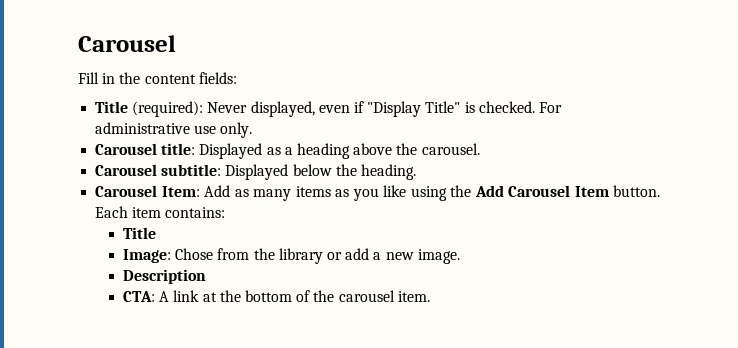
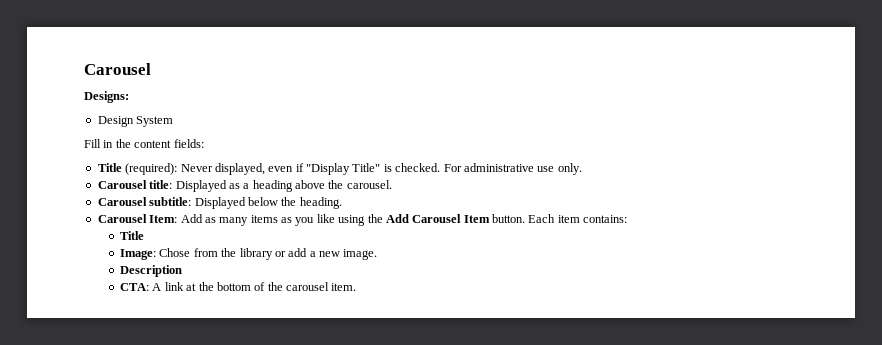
[78,35,176,52] Carousel -> [84,63,151,75] [84,91,129,103] [97,116,174,127] Carousel // Designs: // Design System

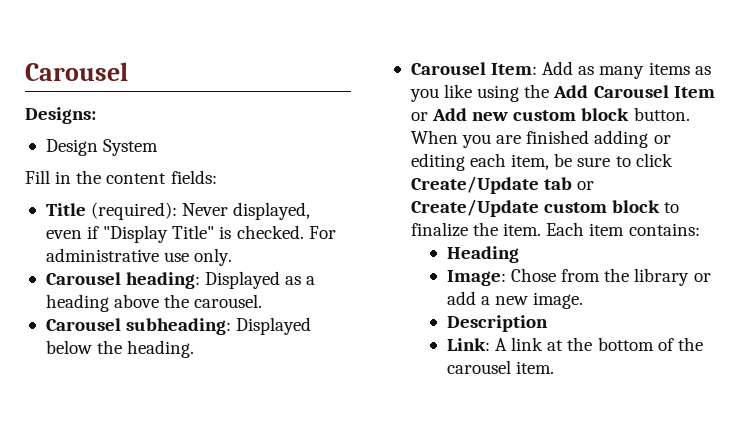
[149,180,173,189] title: -> [126,272,201,289] heading:
[149,197,192,206] subtitle: -> [126,318,232,335] subheading:
[492,214,525,223] button. -> [410,107,690,121] [410,130,671,148] [410,153,673,171] [410,176,595,194] [410,199,680,217] [410,222,542,237] or Add new custom block button. When you are finished adding or editing each item, be sure to click Create/Update tab or Create/Update custom block to finalize the item.
[120,231,145,240] Title -> [446,246,519,263] Heading
[120,283,150,291] CTA: -> [446,338,490,351] Link:

